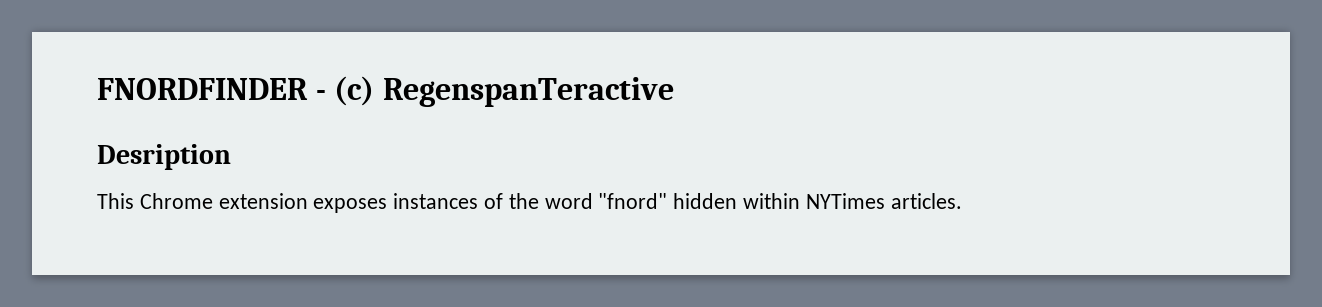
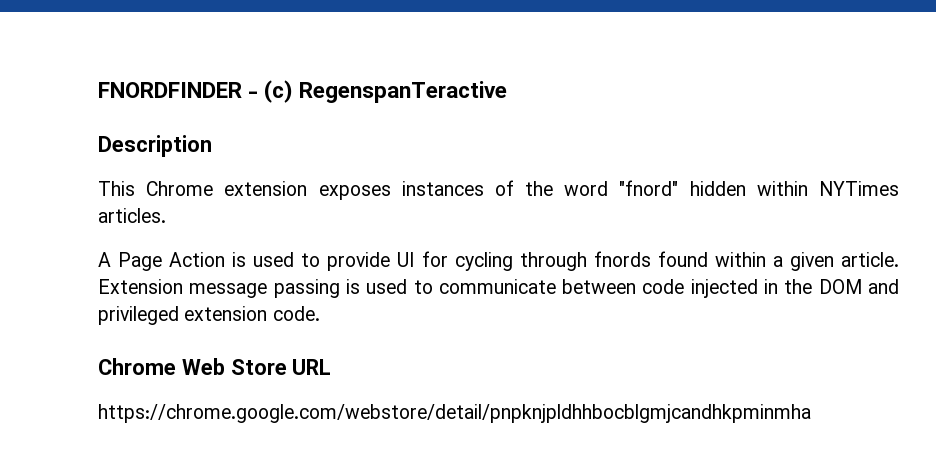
[97,144,231,170] Desription -> [98,135,212,157] Description
(962, 201) none -> [98,251,899,271] [98,279,899,298] [98,306,320,325] [98,358,332,375] [98,404,811,423] // A Page Action is used to provide UI for cycling through fnords found within a given article. Extension message passing is used to communicate between code injected in the DOM and privileged extension code. // Chrome Web Store URL // https://chrome.google.com/webstore/detail/pnpknjpldhhbocblgmjcandhkpminmha

